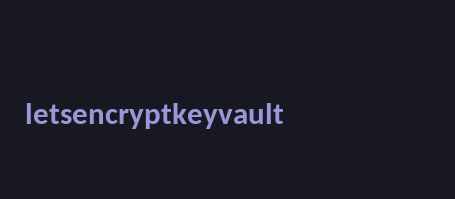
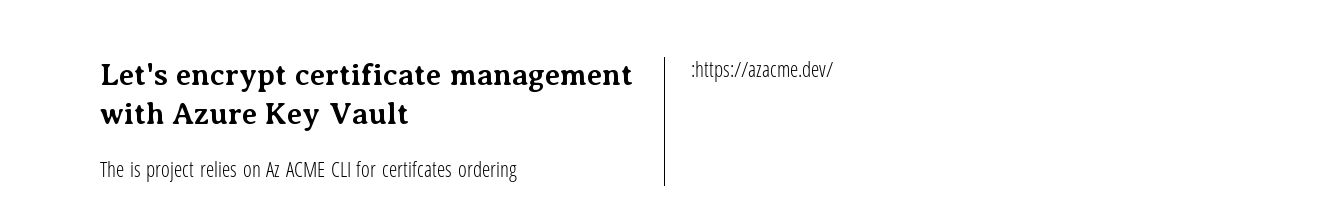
[25,103,284,129] letsencryptkeyvault -> [100,63,633,92] [100,102,409,131] [100,161,517,182] [691,61,833,82] Let's encrypt certificate management with Azure Key Vault // The is project relies on Az ACME CLI for certifcates ordering :https://azacme.dev/

